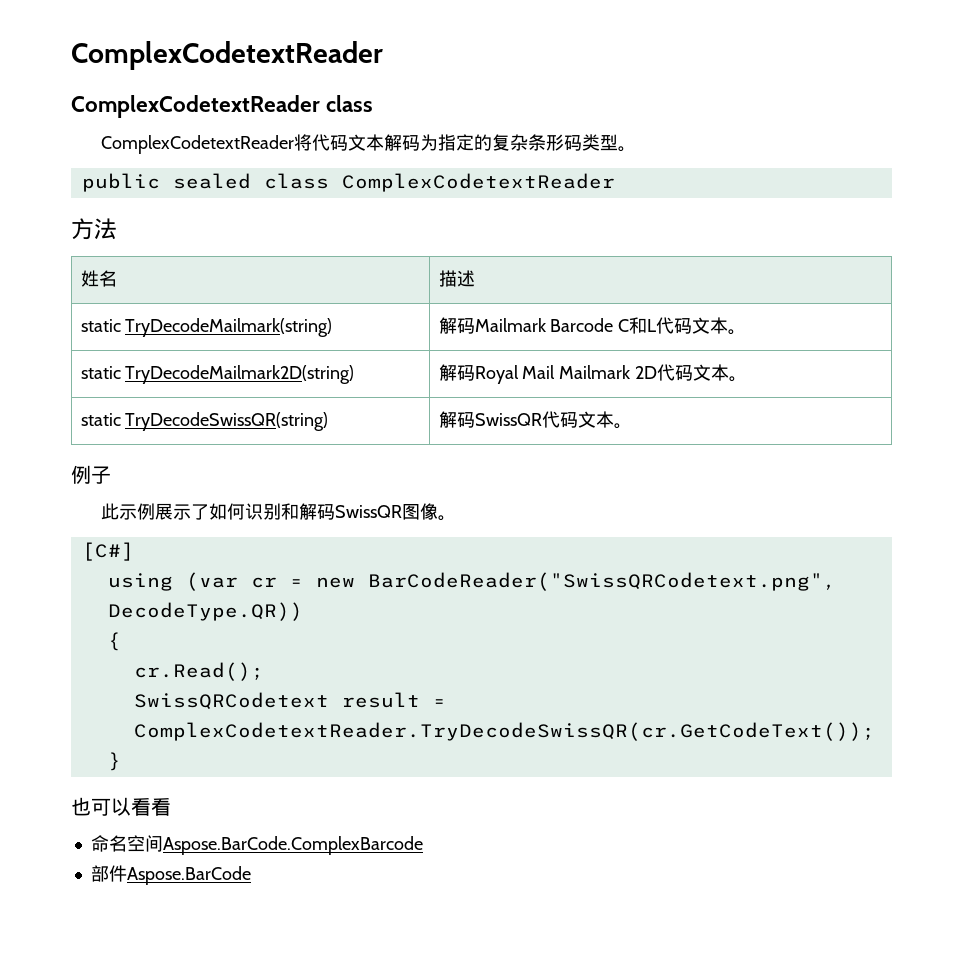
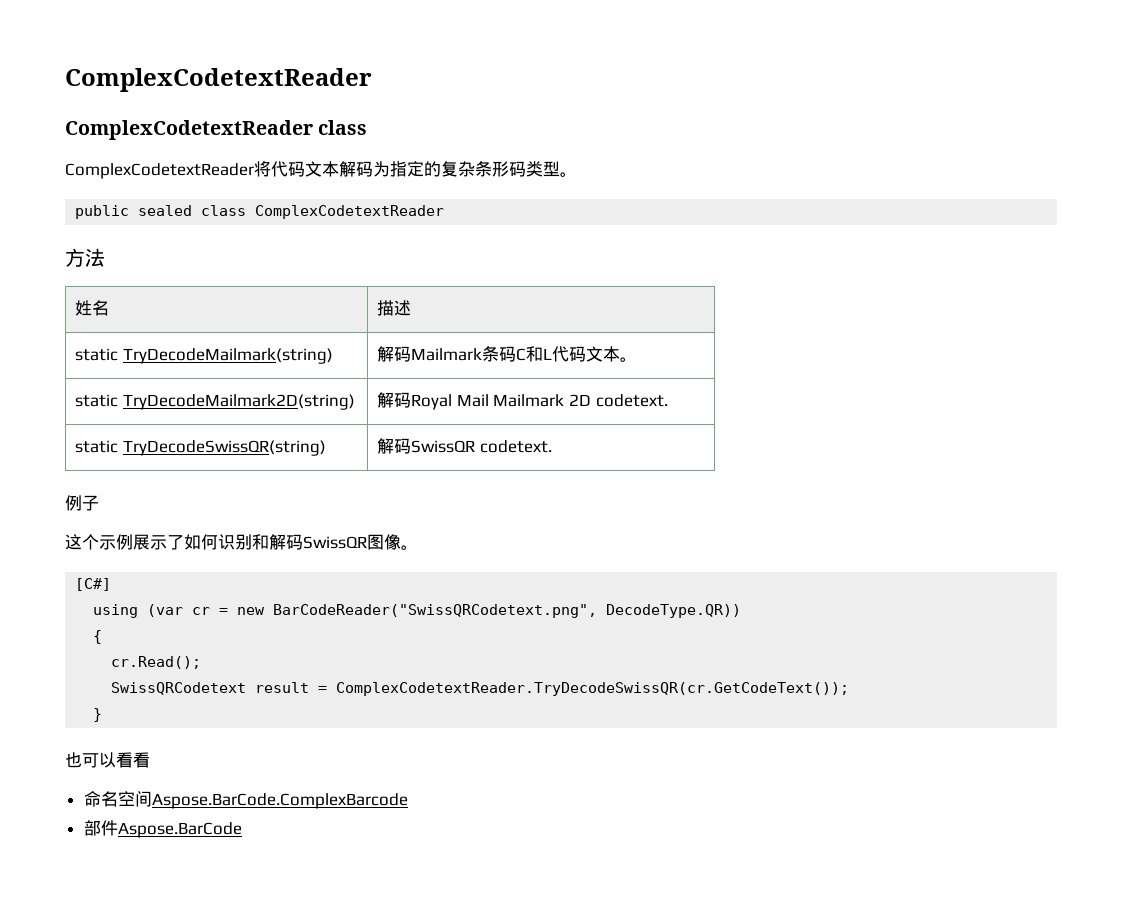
[550,318,614,332] Barcode -> [482,346,517,362] 条码
[657,364,748,382] 代码文本。 -> [595,394,668,407] codetext.
[541,411,632,429] 代码文本。 -> [479,440,552,453] codetext.
[100,503,119,520] 此 -> [65,534,99,550] 这个

